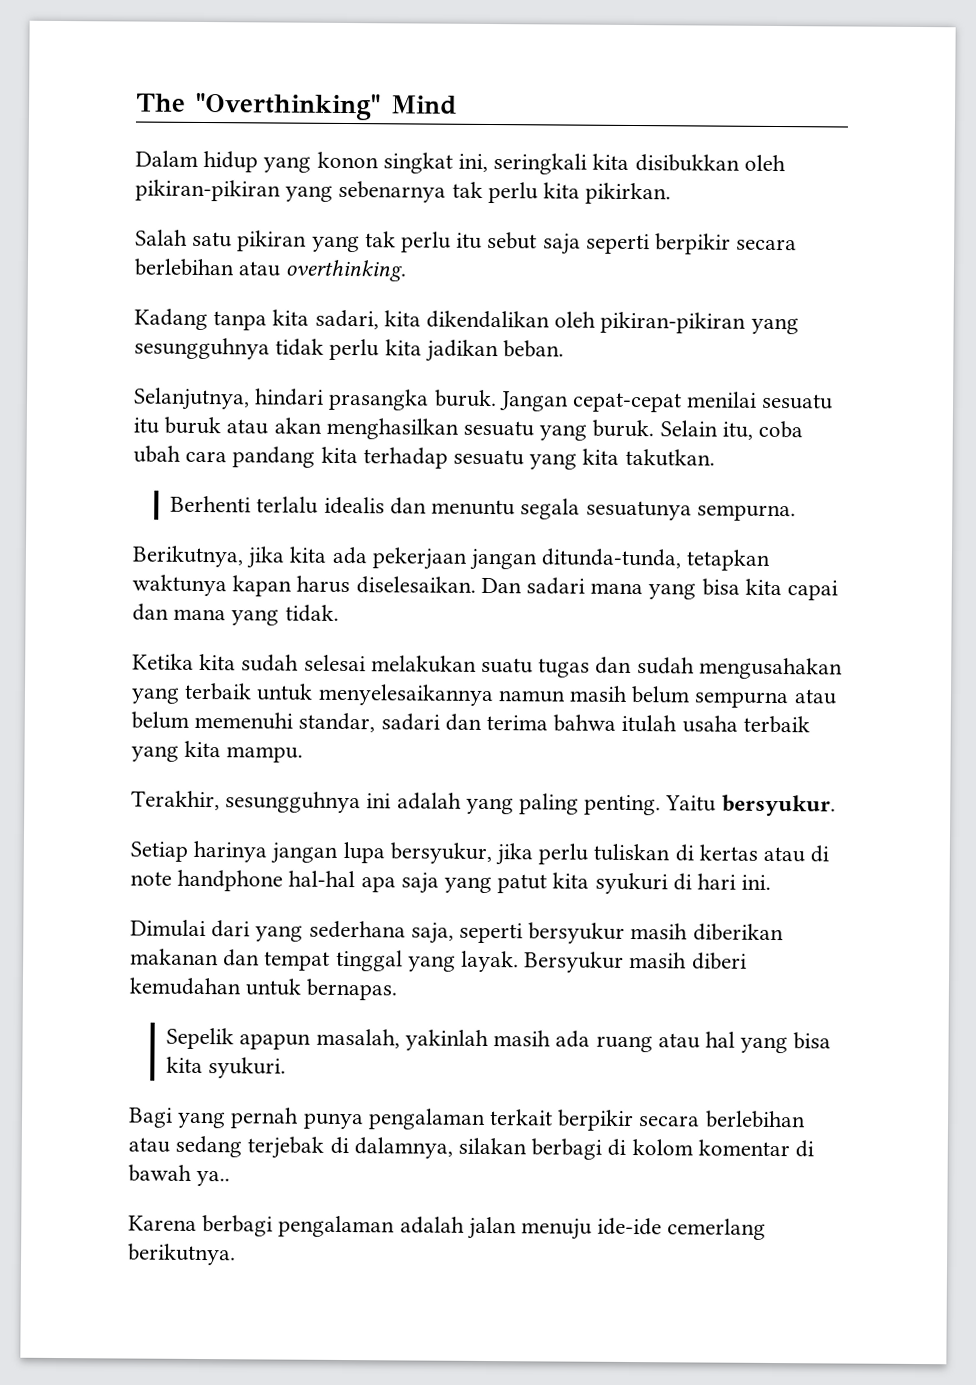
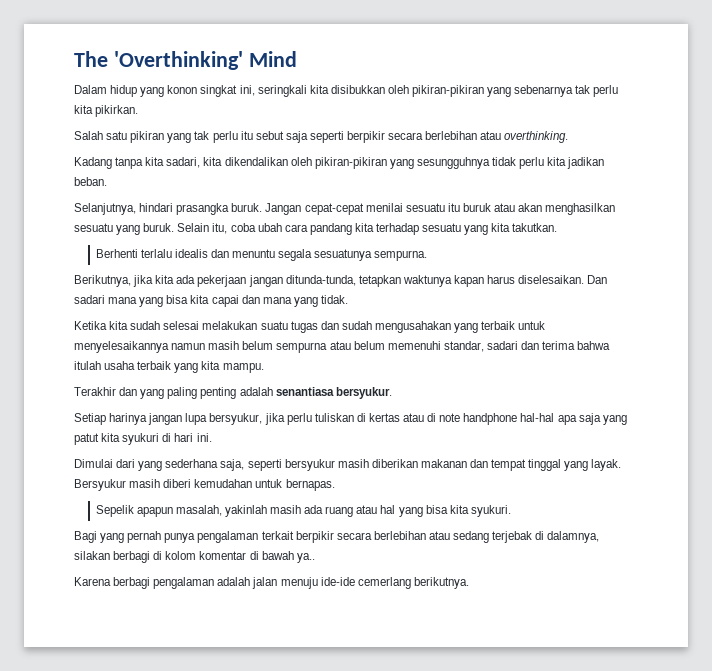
[195,92,381,121] "Overthinking" -> [113,51,243,70] 'Overthinking'
[131,790,717,816] Terakhir, sesungguhnya ini adalah yang paling penting. Yaitu -> [74,387,334,399] Terakhir dan yang paling penting adalah senantiasa

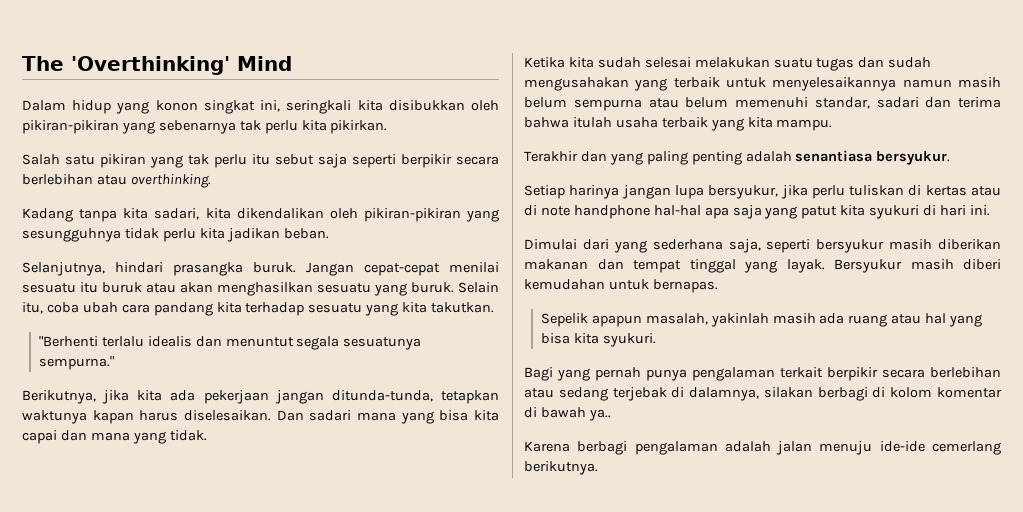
[95,249,138,258] Berhenti -> [38,336,98,347] "Berhenti
[232,249,276,258] menuntu -> [225,337,294,347] menuntut
[374,250,428,261] sempurna. -> [38,356,114,370] sempurna."

